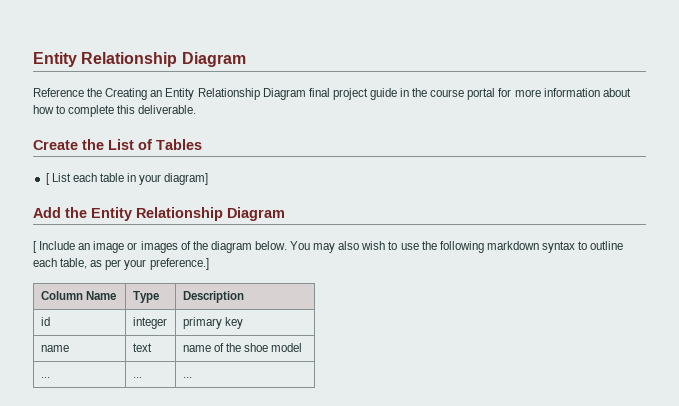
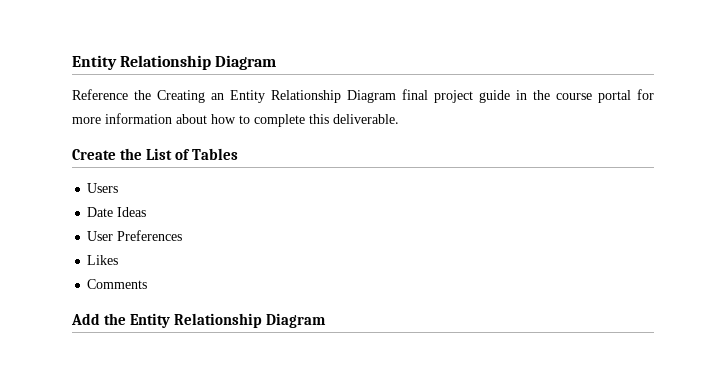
[45,173,209,185] [ List each table in your diagram] -> [87,183,119,193] [87,207,147,217] [87,230,183,241] [87,255,119,265] [87,279,148,289] Users // Date Ideas // User Preferences // Likes // Comments
[33,241,624,253] [33,258,209,270] [40,291,116,300] [132,291,159,303] [182,291,244,303] [40,317,50,326] [132,317,167,329] [182,317,243,329] [40,345,69,352] [132,343,152,352] [182,343,303,352] [40,377,50,378] [132,377,142,378] [182,377,192,378] // [ Include an image or images of the diagram below. You may also wish to use the following markdown syntax to outline each table, as per your preference.] // Column Name | Type | Description // id | integer | primary key // name | text | name of the shoe model // ... | ... | ... -> (327, 320) none

